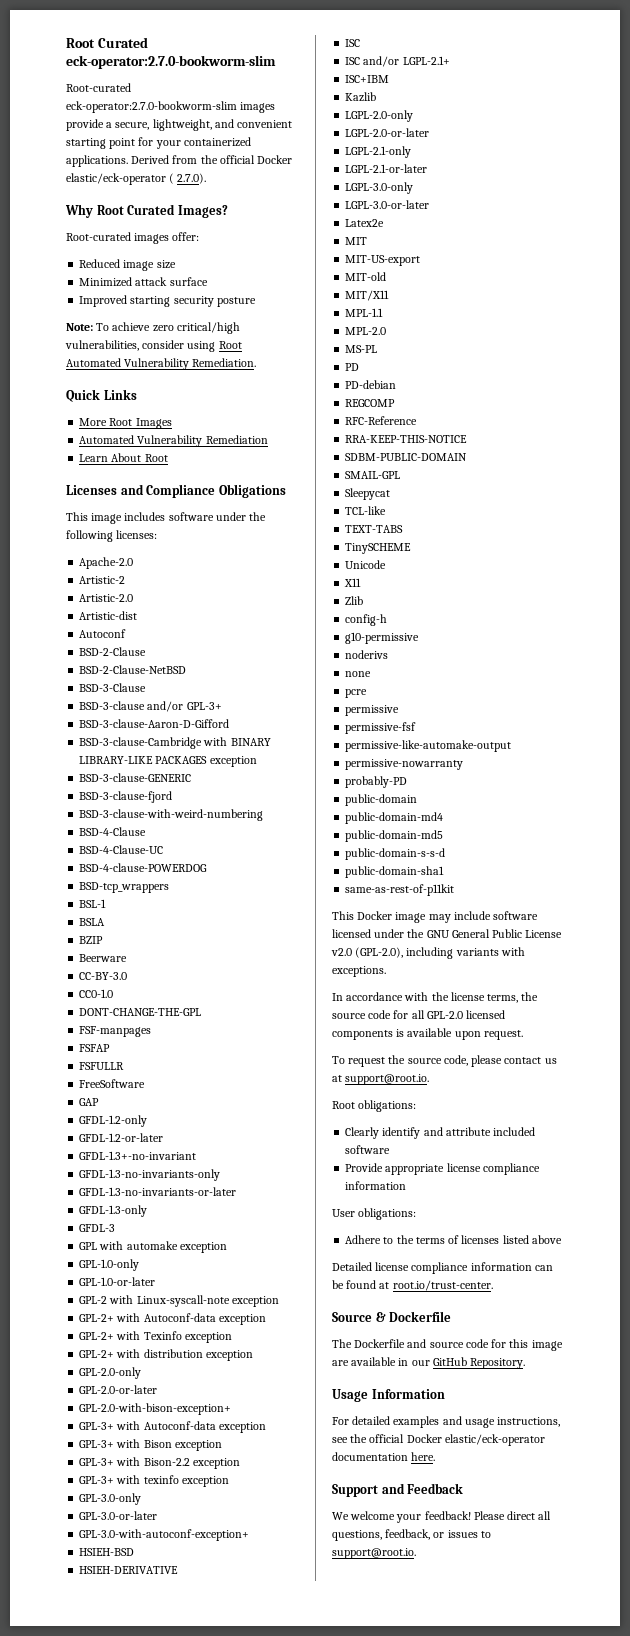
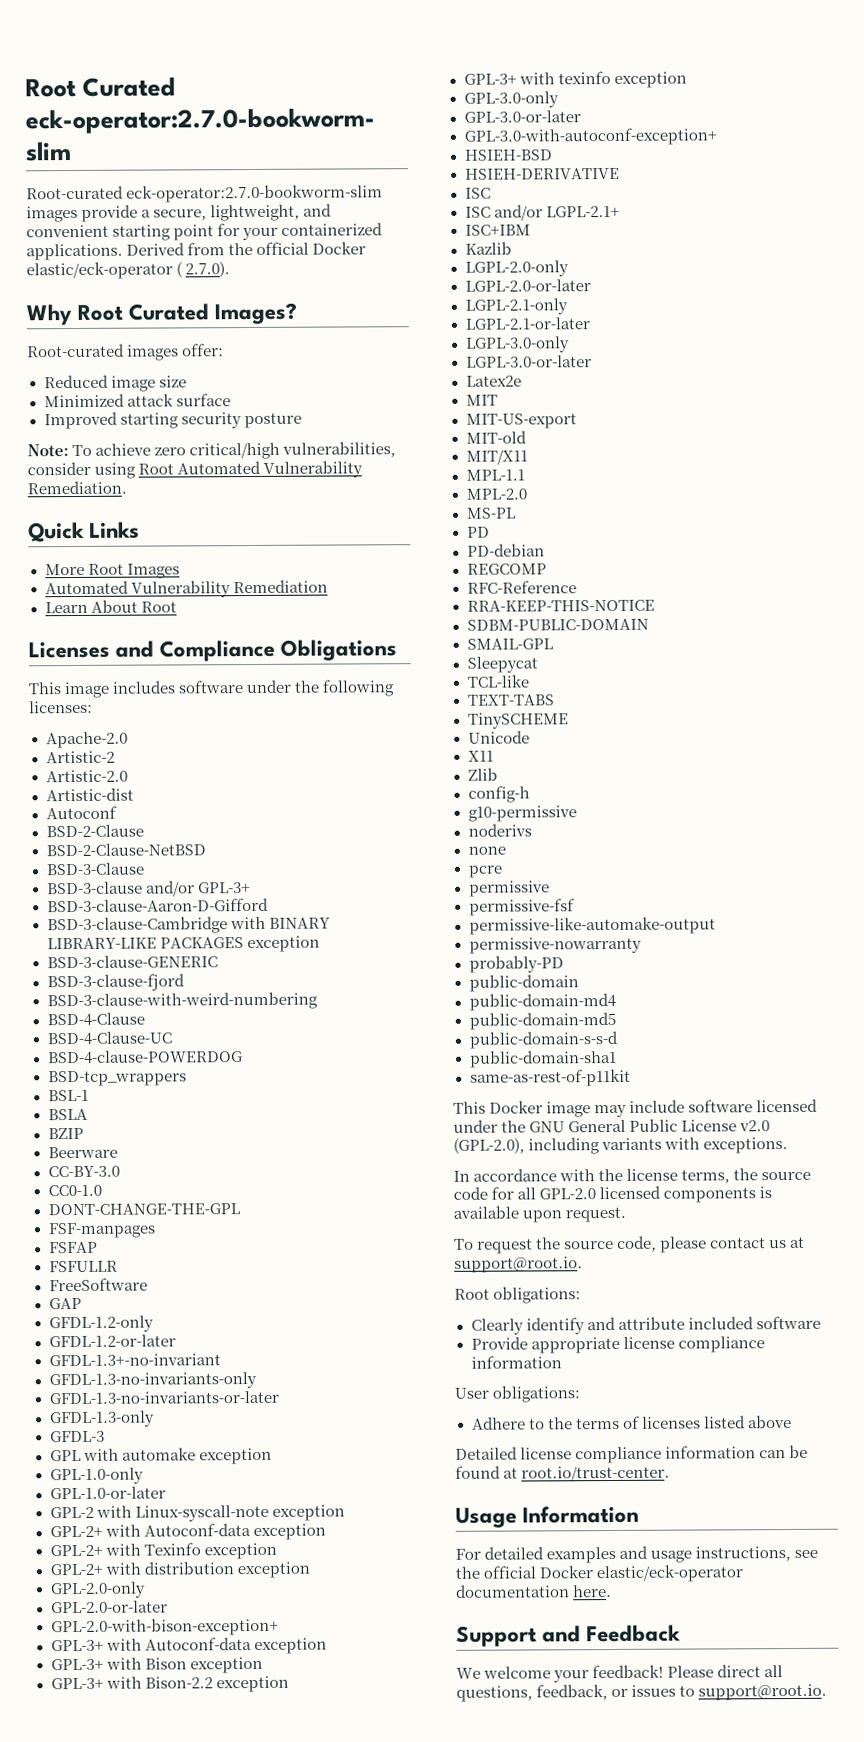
[332,1311,452,1322] [332,1339,563,1351] [332,1357,526,1369] // Source & Dockerfile // The Dockerfile and source code for this image are available in our GitHub Repository. -> (671, 1473) none

